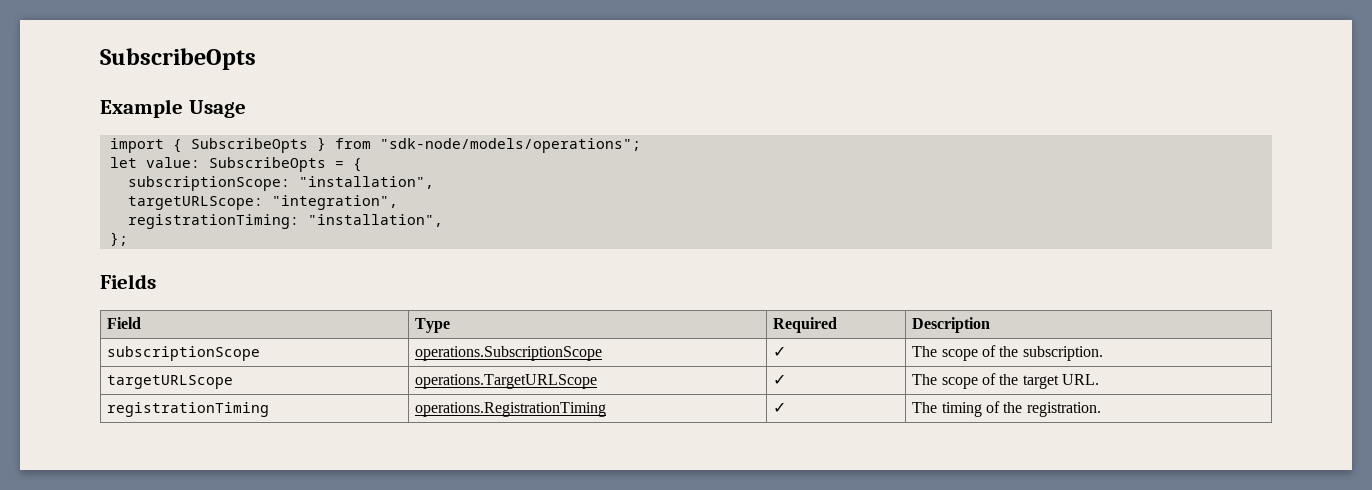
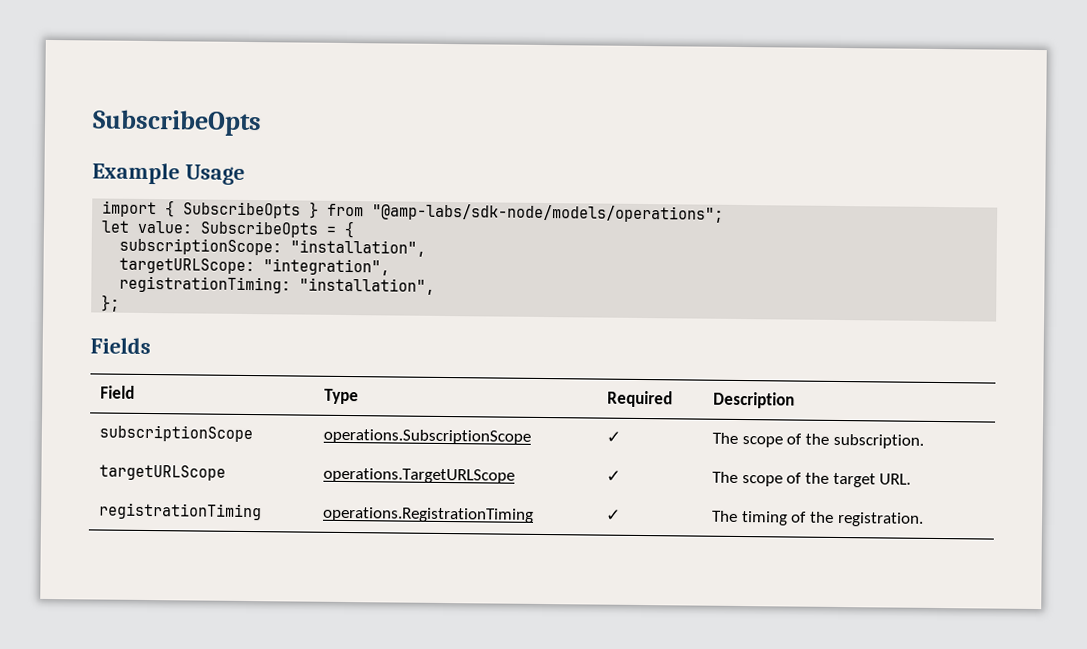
[379,138,641,153] "sdk-node/models/operations"; -> [372,203,725,223] "@amp-labs/sdk-node/models/operations";

